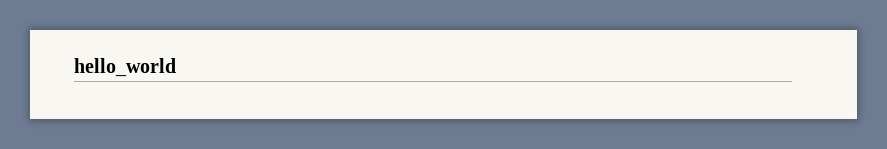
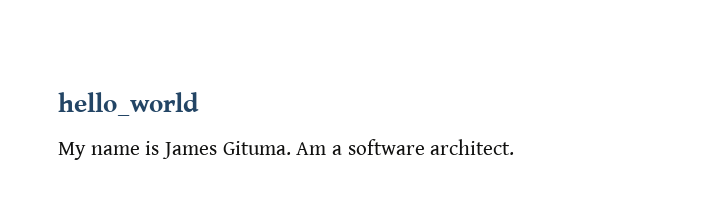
(176, 67) none -> [58,139,515,160] // My name is James Gituma. Am a software architect.

